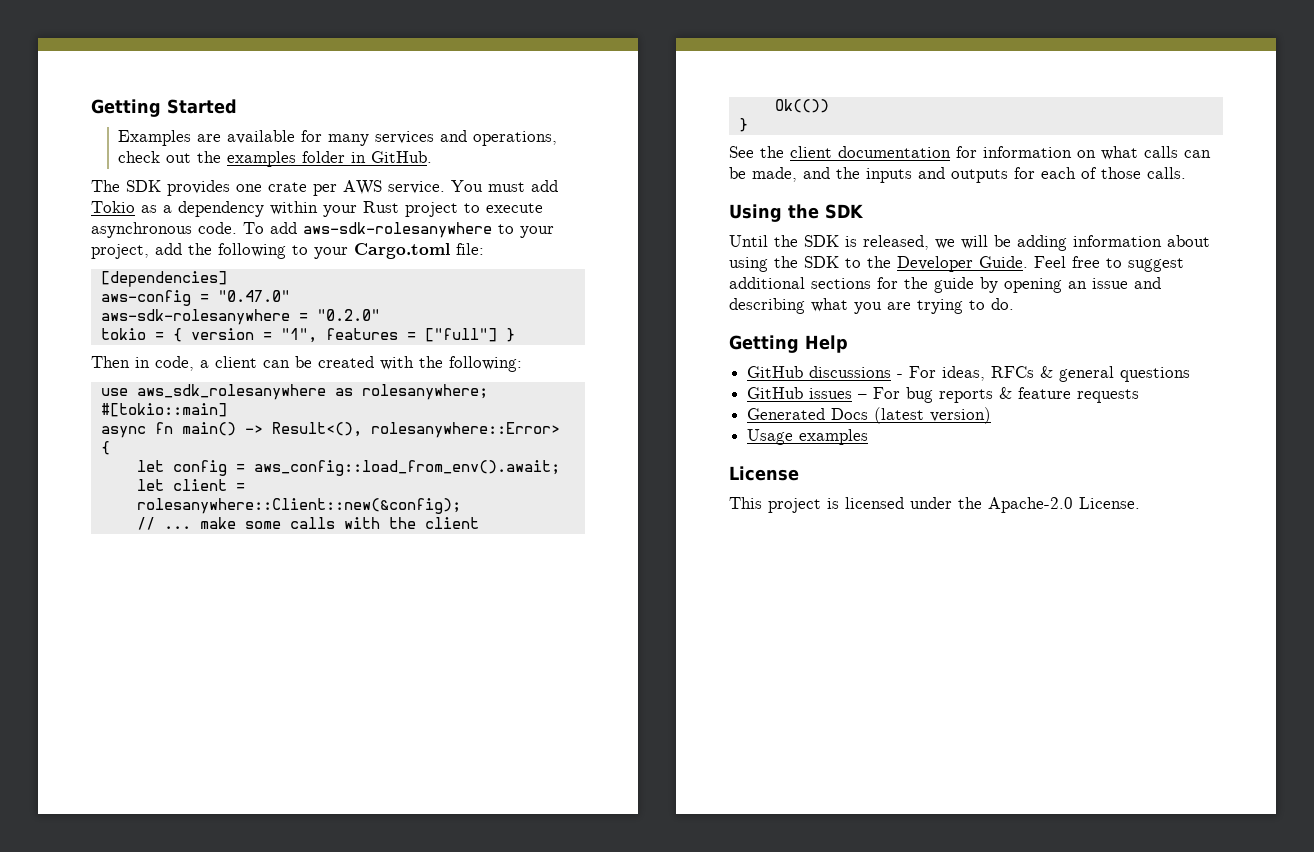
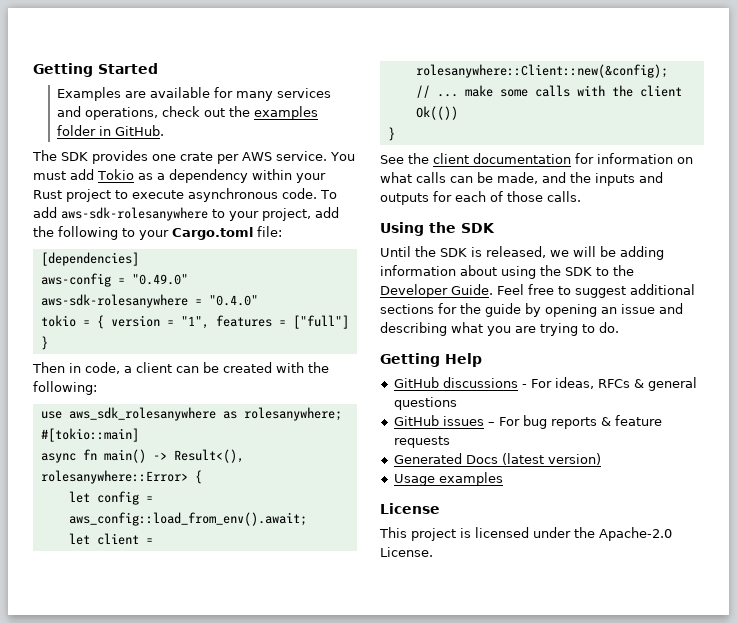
[217,290,290,302] "0.47.0" -> [131,274,188,285] "0.49.0"
[316,309,380,321] "0.2.0" -> [208,295,258,306] "0.4.0"

